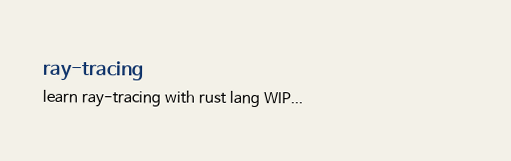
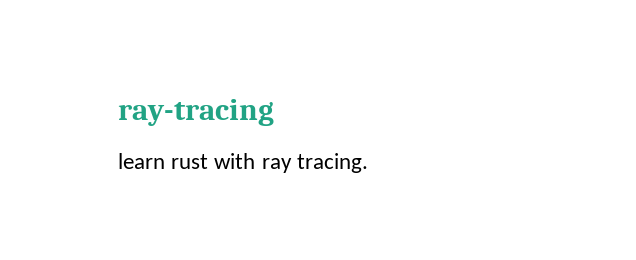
[80,90,303,108] ray-tracing with rust lang WIP... -> [171,153,368,173] rust with ray tracing.

